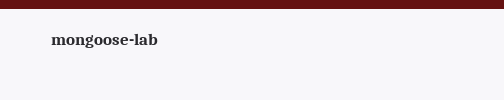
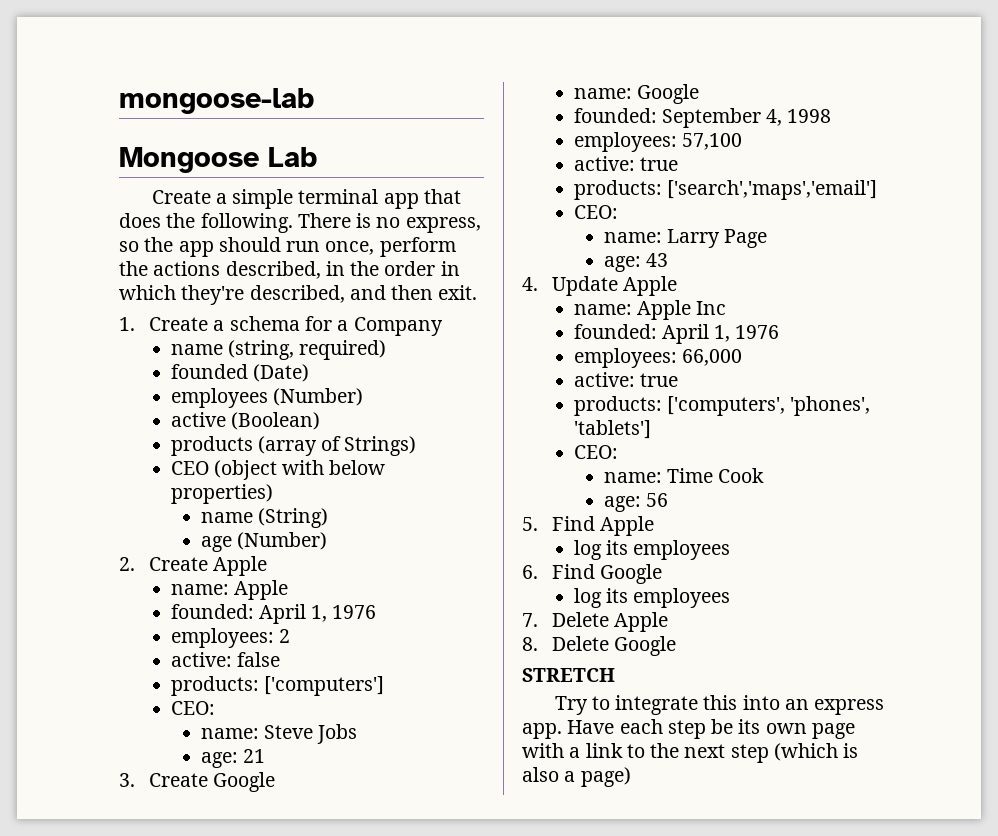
(158, 40) none -> [119,147,317,173] [151,189,461,209] [119,213,481,233] [119,237,456,257] [119,261,460,279] [119,285,478,305] [119,316,443,336] [170,340,387,360] [170,364,309,382] [170,388,363,408] [170,412,320,430] [170,436,417,456] [170,460,386,480] [170,484,273,504] [200,508,329,528] [200,532,328,552] [119,556,268,576] [170,580,288,600] [170,604,377,624] [170,628,290,648] [170,652,280,667] [170,676,384,696] [170,701,215,715] [200,724,358,744] [200,749,266,768] [119,772,276,792] [573,84,699,104] [573,108,832,128] [573,132,742,152] [573,156,678,171] [573,180,877,200] [573,205,618,219] [603,229,768,248] [603,253,669,272] [522,276,678,296] [573,300,727,320] [573,324,780,344] [573,348,742,368] [573,372,678,387] [573,396,871,416] [573,420,651,439] [573,445,618,459] [603,468,765,483] [603,493,669,512] [522,516,655,536] [573,540,731,560] [522,564,663,584] [573,588,731,608] [522,612,669,632] [522,636,677,656] [522,668,615,682] [554,695,885,715] [522,719,855,739] [522,743,859,763] [522,767,631,787] // Mongoose Lab // Create a simple terminal app that does the following. There is no express, so the app should run once, perform the actions described, in the order in which they're described, and then exit. // 1. Create a schema for a Company // name (string, required) // founded (Date) // employees (Number) // active (Boolean) // products (array of Strings) // CEO (object with below properties) // name (String) // age (Number) // 2. Create Apple // name: Apple // founded: April 1, 1976 // employees: 2 // active: false // products: ['computers'] // CEO: // name: Steve Jobs // age: 21 // 3. Create Google // name: Google // founded: September 4, 1998 // employees: 57,100 // active: true // products: ['search','maps','email'] // CEO: // name: Larry Page // age: 43 // 4. Update Apple // name: Apple Inc // founded: April 1, 1976 // employees: 66,000 // active: true // products: ['computers', 'phones', 'tablets'] // CEO: // name: Time Cook // age: 56 // 5. Find Apple // log its employees // 6. Find Google // log its employees // 7. Delete Apple // 8. Delete Google // STRETCH // Try to integrate this into an express app. Have each step be its own page with a link to the next step (which is also a page)

